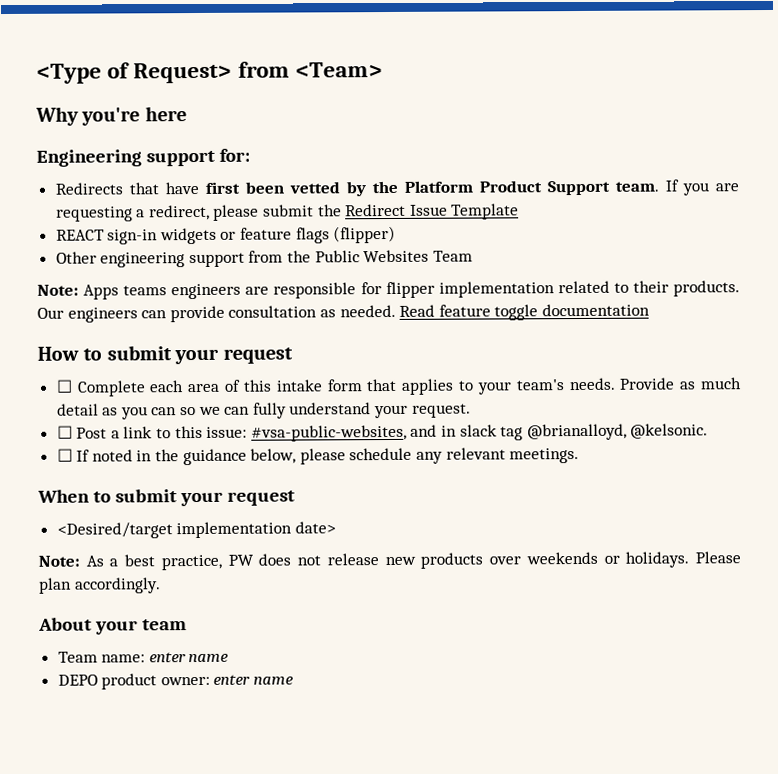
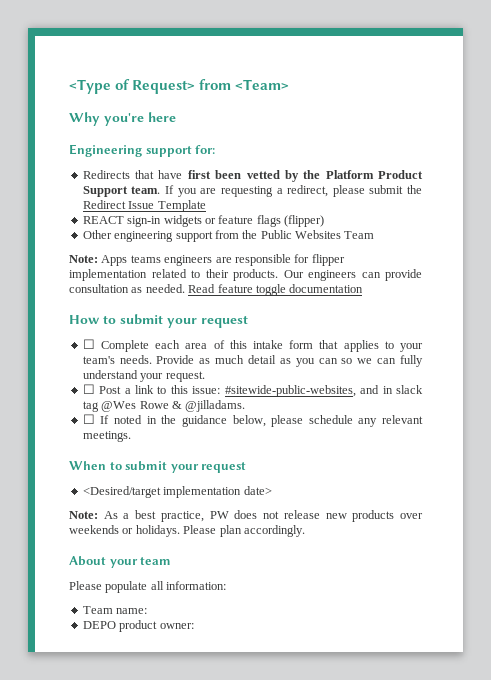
[250,424,407,442] #vsa-public-websites, -> [224,385,356,397] #sitewide-public-websites,
[526,423,709,441] @brianalloyd, @kelsonic. -> [101,400,246,412] @Wes Rowe & @jilladams.
(187, 625) none -> [69,581,227,593] // Please populate all information:
[148,652,230,663] enter name -> (148, 611) none
[213,674,295,685] enter name -> (194, 626) none

